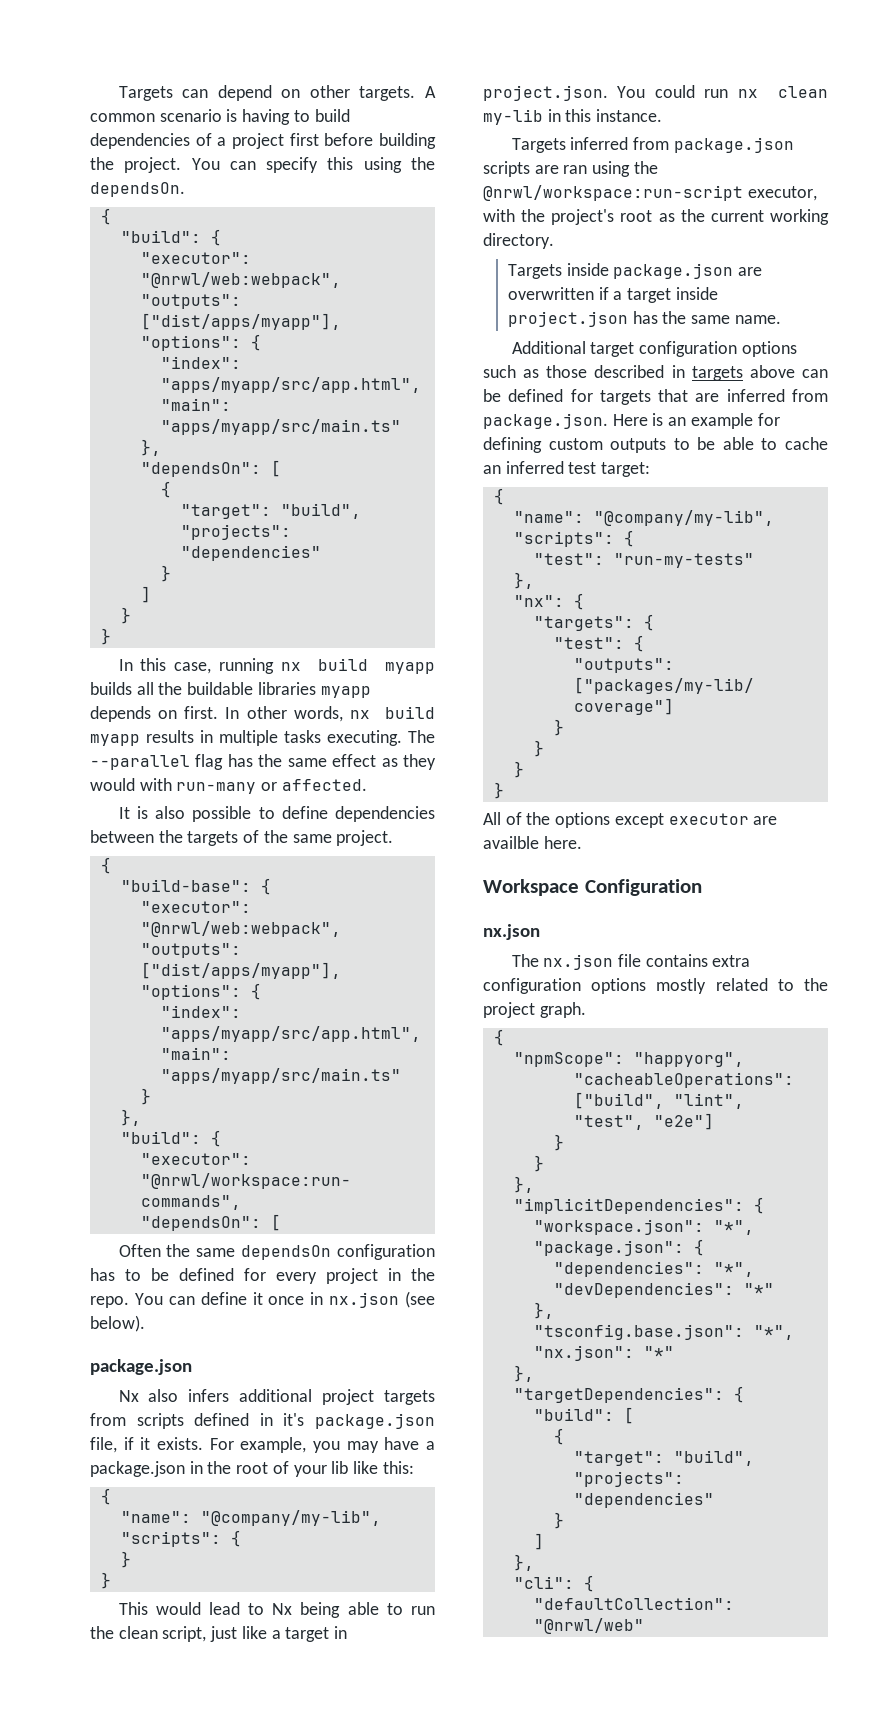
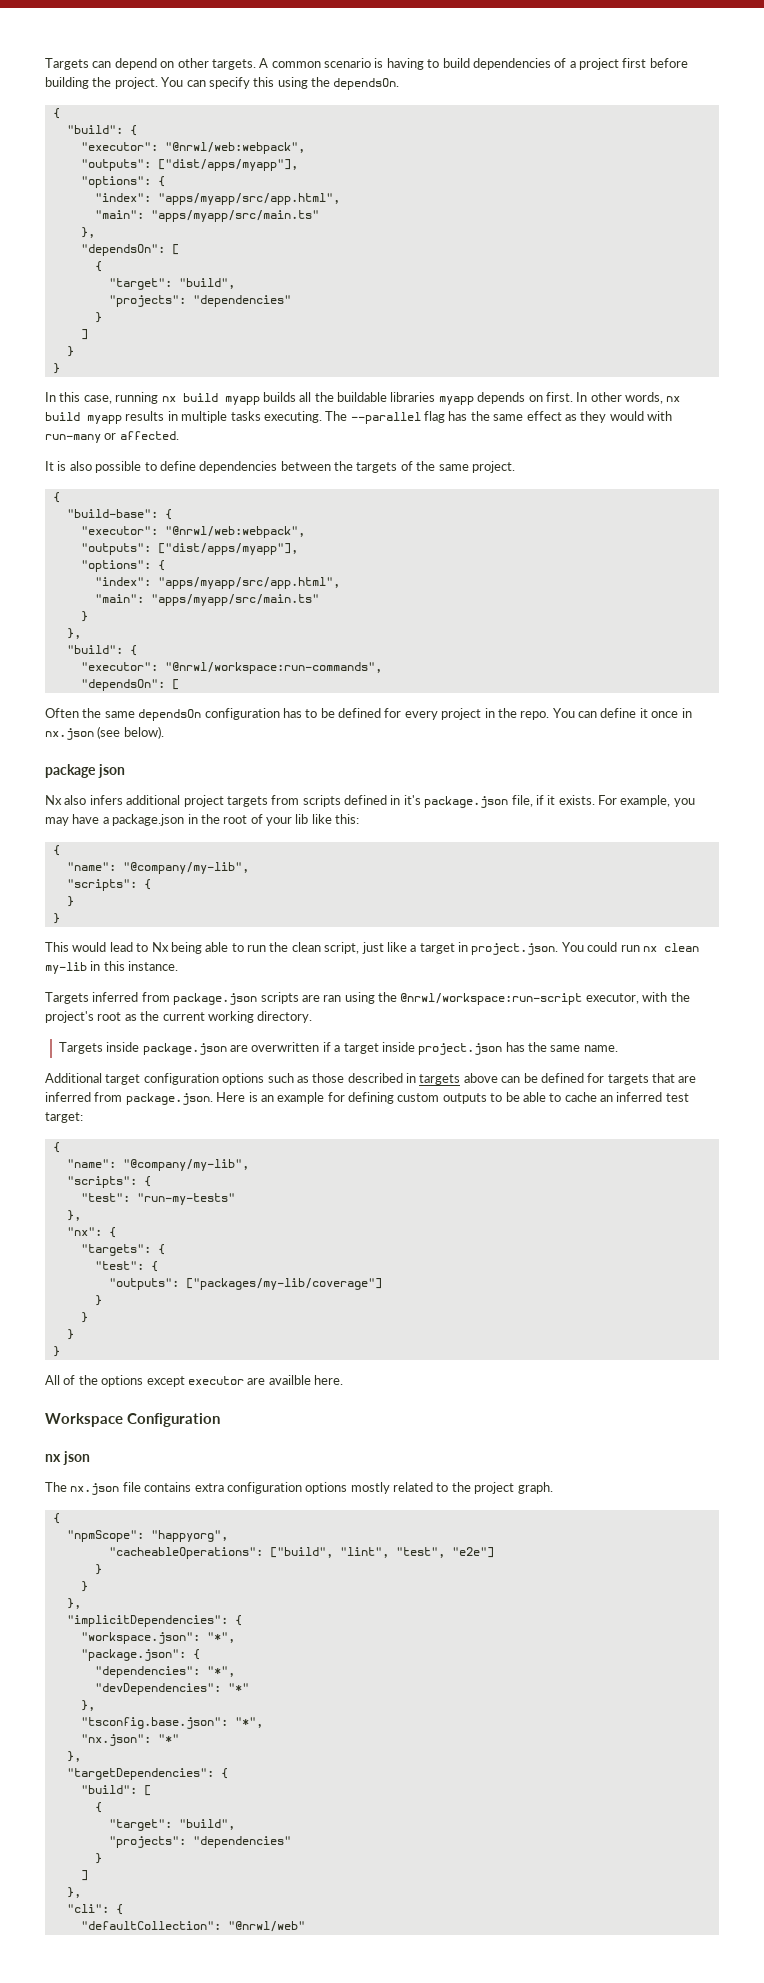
[90,1359,192,1375] package.json -> [45,764,125,778] package json
[483,924,540,940] nx.json -> [45,1451,90,1465] nx json

